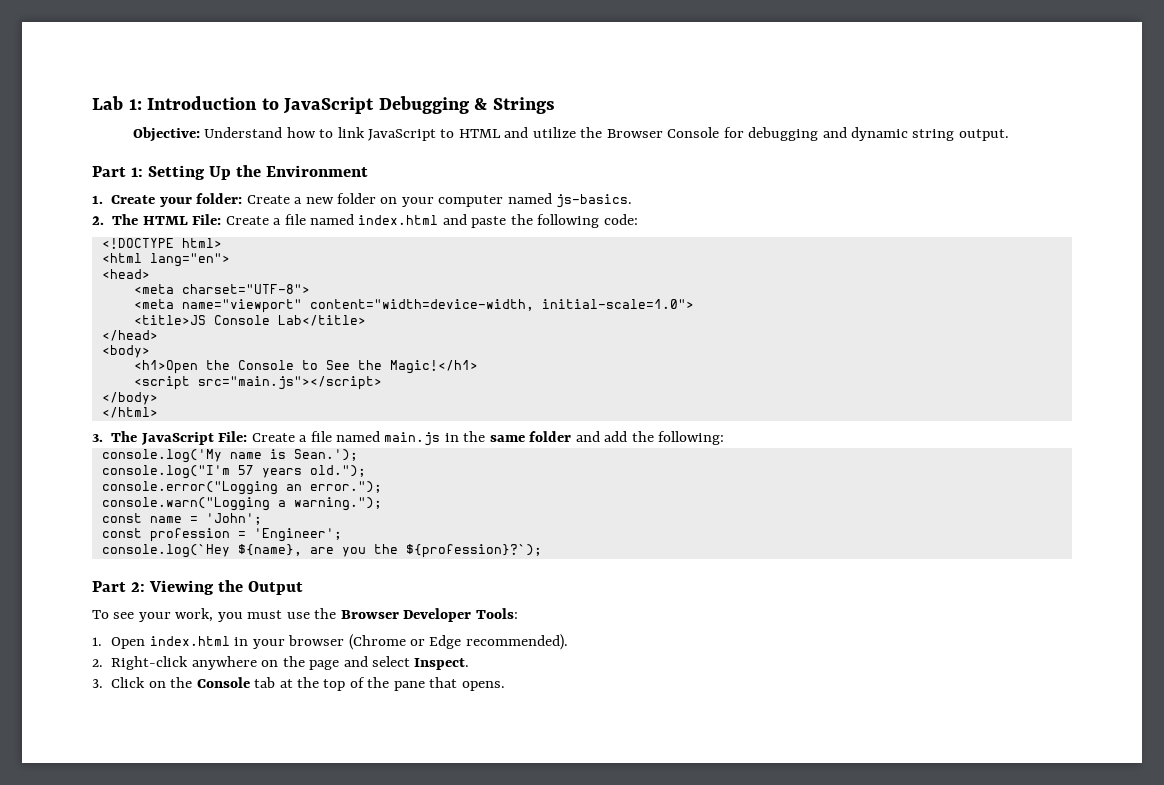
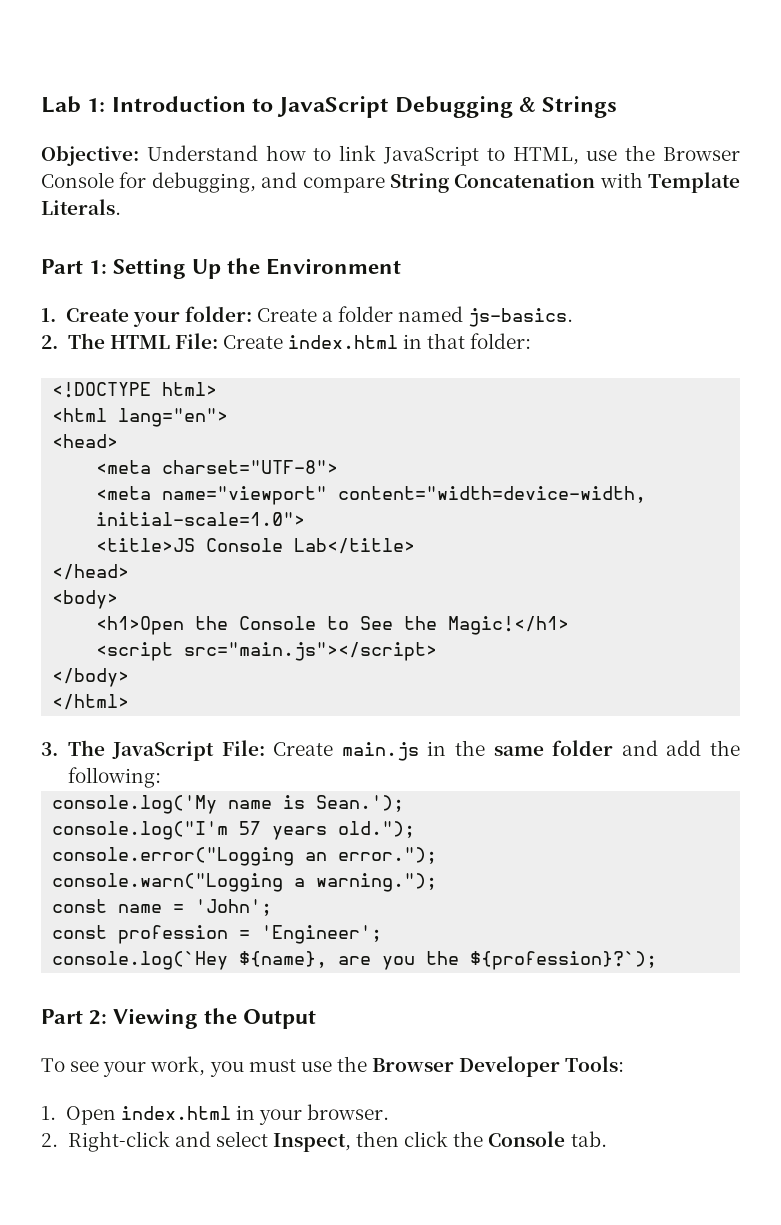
[458,127,576,138] HTML and utilize -> [512,147,618,165] HTML, use
[748,127,1009,141] debugging and dynamic string output. -> [151,172,740,193] [41,199,121,215] debugging, and compare String Concatenation with Template Literals.
[305,193,504,207] new folder on your computer -> [338,306,394,322] folder
[273,214,638,228] a file named index.html and paste the following code: -> [288,333,532,349] index.html in that folder:
[299,431,380,442] a file named -> (334, 749) none
[288,634,568,650] [92,656,470,670] [92,677,505,691] browser (Chrome or Edge recommended). // 2. Right-click anywhere on the page and select Inspect. // 3. Click on the Console tab at the top of the pane that opens. -> [307,1104,390,1120] [41,1131,607,1152] browser. // 2. Right-click and select Inspect, then click the Console tab.

